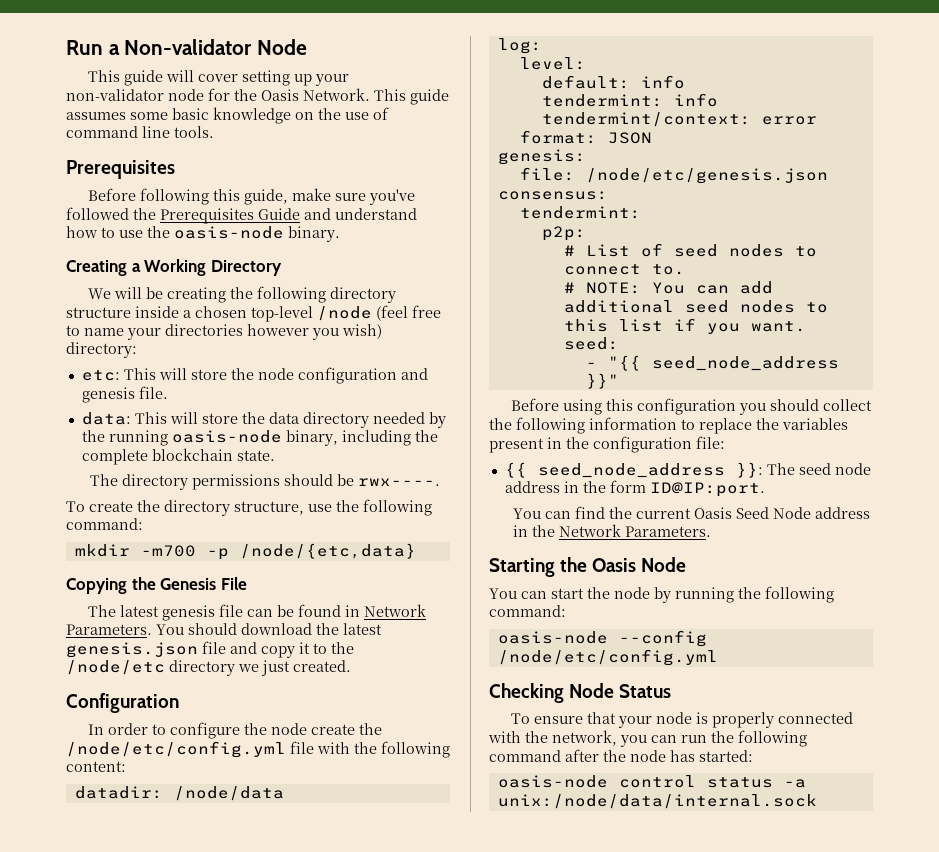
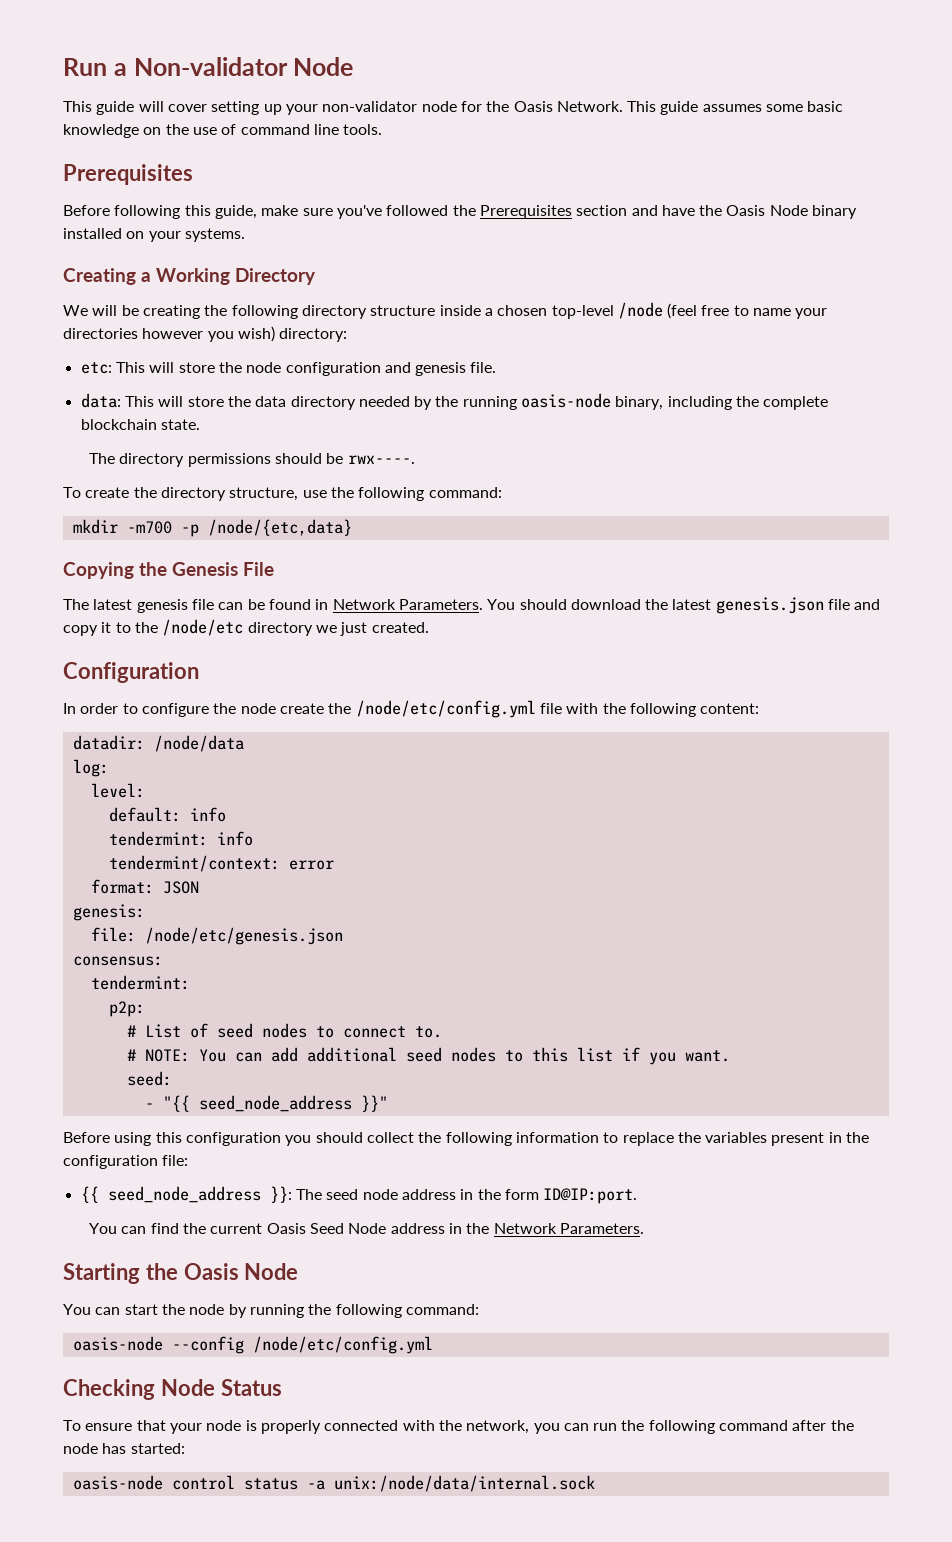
[258,208,417,220] [66,226,340,242] Guide and understand how to use the oasis-node binary. -> [576,205,858,219] [63,228,245,242] section and have the Oasis Node binary installed on your systems.

